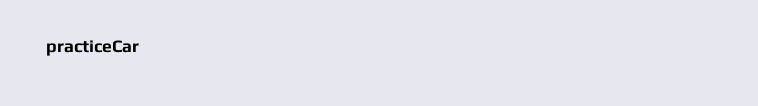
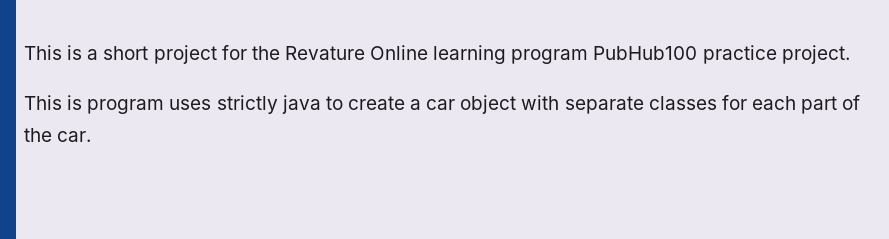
[46,40,139,56] practiceCar -> [24,45,850,64] [24,95,861,114] [24,128,92,142] This is a short project for the Revature Online learning program PubHub100 practice project. // This is program uses strictly java to create a car object with separate classes for each part of the car.

